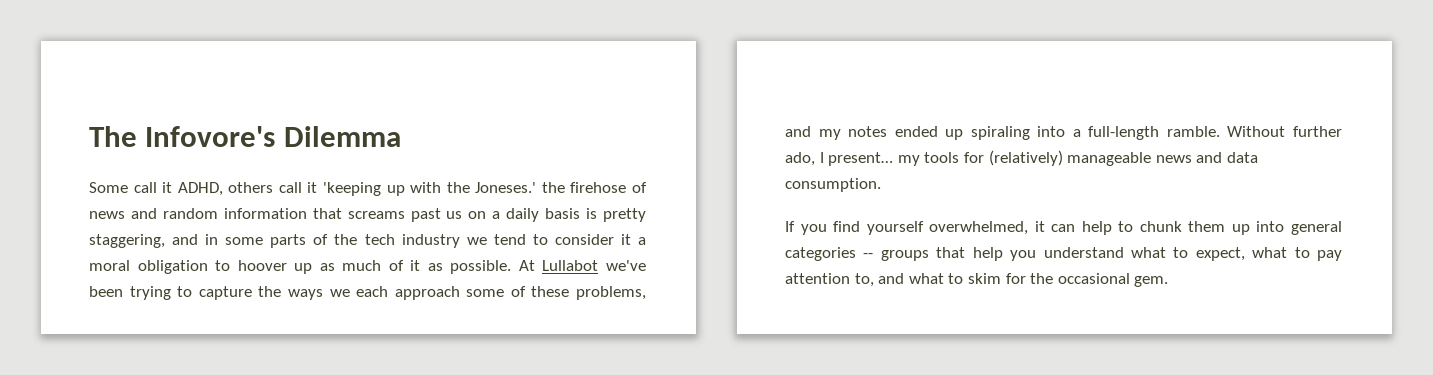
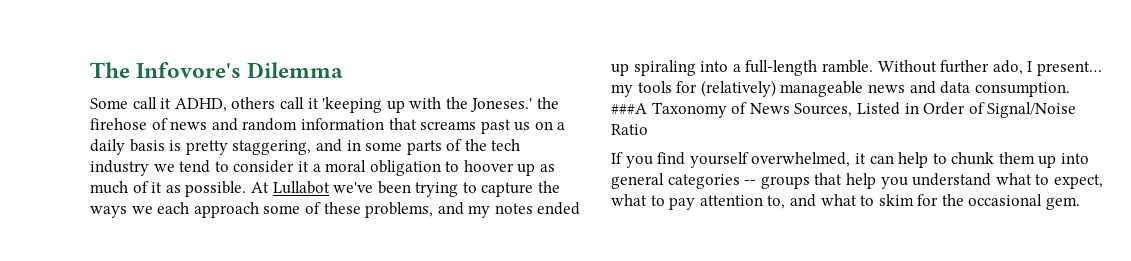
(881, 185) none -> [611,102,1077,118] [611,124,648,135] ###A Taxonomy of News Sources, Listed in Order of Signal/Noise Ratio

